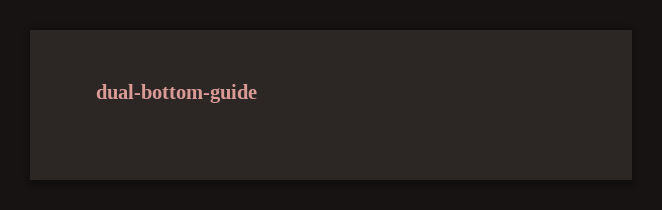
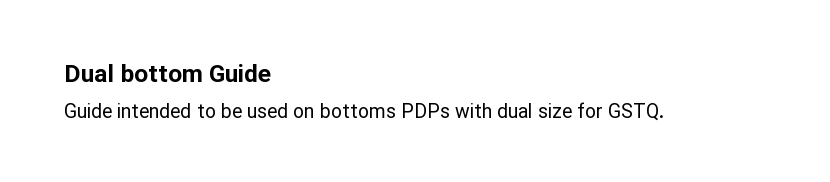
[96,84,257,103] dual-bottom-guide -> [64,64,272,82] [64,102,665,121] Dual bottom Guide // Guide intended to be used on bottoms PDPs with dual size for GSTQ.

